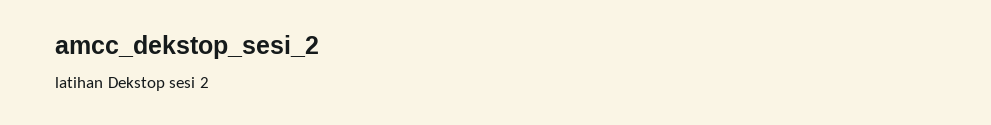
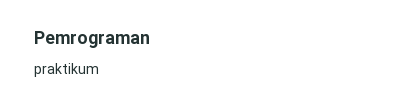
[55,35,319,59] [55,77,209,91] amcc_dekstop_sesi_2 // latihan Dekstop sesi 2 -> [34,31,150,48] [34,63,99,77] Pemrograman // praktikum

